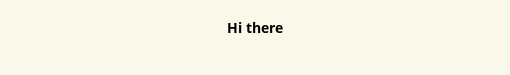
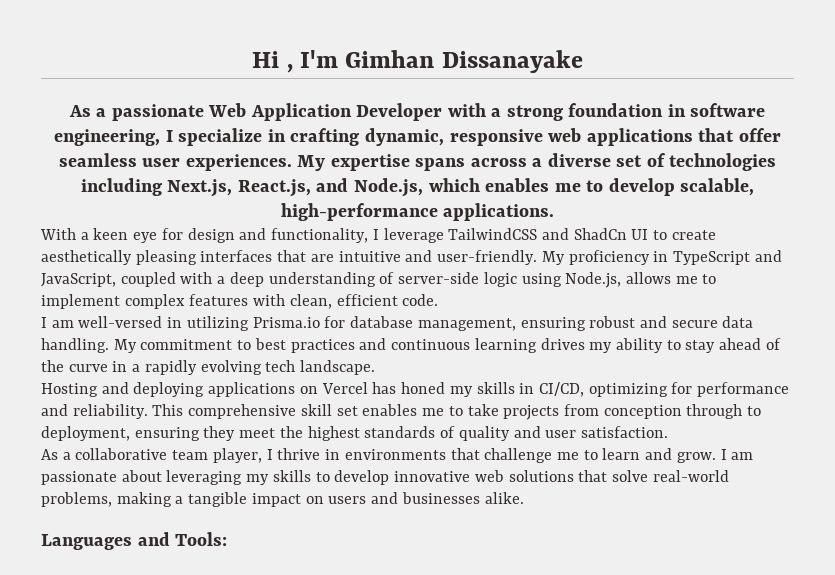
[246,22,283,33] there -> [286,50,583,73] [68,103,766,121] [54,128,781,146] [58,153,777,171] [80,178,755,197] [280,203,555,221] [40,228,716,243] [41,250,782,265] [41,272,717,288] [41,294,439,309] [41,316,754,331] [41,338,781,353] [41,360,376,375] [41,382,790,397] [41,404,762,420] [41,426,668,441] [41,448,754,463] [41,470,729,485] [41,492,524,507] [41,532,228,550] , I'm Gimhan Dissanayake // As a passionate Web Application Developer with a strong foundation in software engineering, I specialize in crafting dynamic, responsive web applications that offer seamless user experiences. My expertise spans across a diverse set of technologies including Next.js, React.js, and Node.js, which enables me to develop scalable, high-performance applications. // With a keen eye for design and functionality, I leverage TailwindCSS and ShadCn UI to create aesthetically pleasing interfaces that are intuitive and user-friendly. My proficiency in TypeScript and JavaScript, coupled with a deep understanding of server-side logic using Node.js, allows me to implement complex features with clean, efficient code. // I am well-versed in utilizing Prisma.io for database management, ensuring robust and secure data handling. My commitment to best practices and continuous learning drives my ability to stay ahead of the curve in a rapidly evolving tech landscape. // Hosting and deploying applications on Vercel has honed my skills in CI/CD, optimizing for performance and reliability. This comprehensive skill set enables me to take projects from conception through to deployment, ensuring they meet the highest standards of quality and user satisfaction. // As a collaborative team player, I thrive in environments that challenge me to learn and grow. I am passionate about leveraging my skills to develop innovative web solutions that solve real-world problems, making a tangible impact on users and businesses alike. // Languages and Tools:

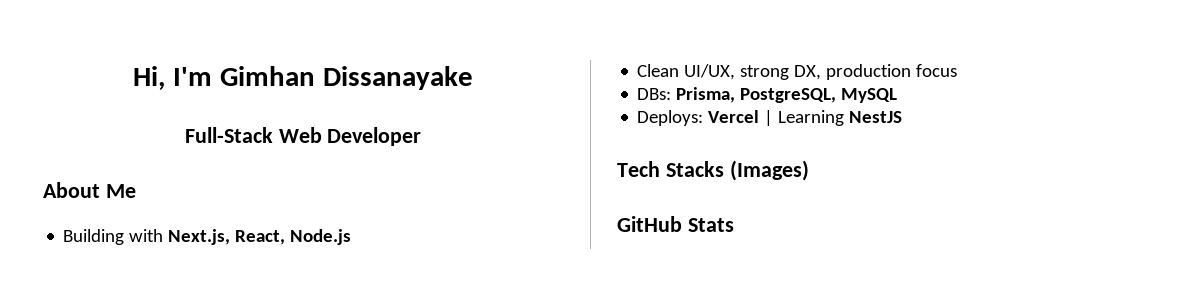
[252,51,293,73] Hi , -> [133,66,166,90] Hi,
[68,103,766,121] [54,128,781,146] [58,153,777,171] [80,178,755,197] [280,203,555,221] [40,228,716,243] [41,250,782,265] [41,272,717,288] [41,294,439,309] [41,316,754,331] [41,338,781,353] [41,360,376,375] [41,382,790,397] [41,404,762,420] [41,426,668,441] [41,448,754,463] [41,470,729,485] [41,492,524,507] [41,532,228,550] As a passionate Web Application Developer with a strong foundation in software engineering, I specialize in crafting dynamic, responsive web applications that offer seamless user experiences. My expertise spans across a diverse set of technologies including Next.js, React.js, and Node.js, which enables me to develop scalable, high-performance applications. // With a keen eye for design and functionality, I leverage TailwindCSS and ShadCn UI to create aesthetically pleasing interfaces that are intuitive and user-friendly. My proficiency in TypeScript and JavaScript, coupled with a deep understanding of server-side logic using Node.js, allows me to implement complex features with clean, efficient code. // I am well-versed in utilizing Prisma.io for database management, ensuring robust and secure data handling. My commitment to best practices and continuous learning drives my ability to stay ahead of the curve in a rapidly evolving tech landscape. // Hosting and deploying applications on Vercel has honed my skills in CI/CD, optimizing for performance and reliability. This comprehensive skill set enables me to take projects from conception through to deployment, ensuring they meet the highest standards of quality and user satisfaction. // As a collaborative team player, I thrive in environments that challenge me to learn and grow. I am passionate about leveraging my skills to develop innovative web solutions that solve real-world problems, making a tangible impact on users and businesses alike. // Languages and Tools: -> [184,127,422,146] [43,182,136,198] [63,229,352,245] [637,64,958,80] [637,87,898,103] [637,110,903,126] [617,160,809,181] [617,216,734,232] Full-Stack Web Developer // About Me // Building with Next.js, React, Node.js // Clean UI/UX, strong DX, production focus // DBs: Prisma, PostgreSQL, MySQL // Deploys: Vercel | Learning NestJS // Tech Stacks (Images) // GitHub Stats

